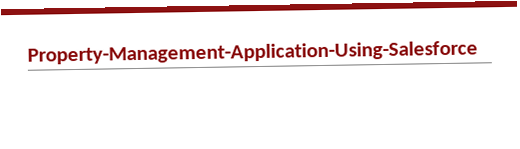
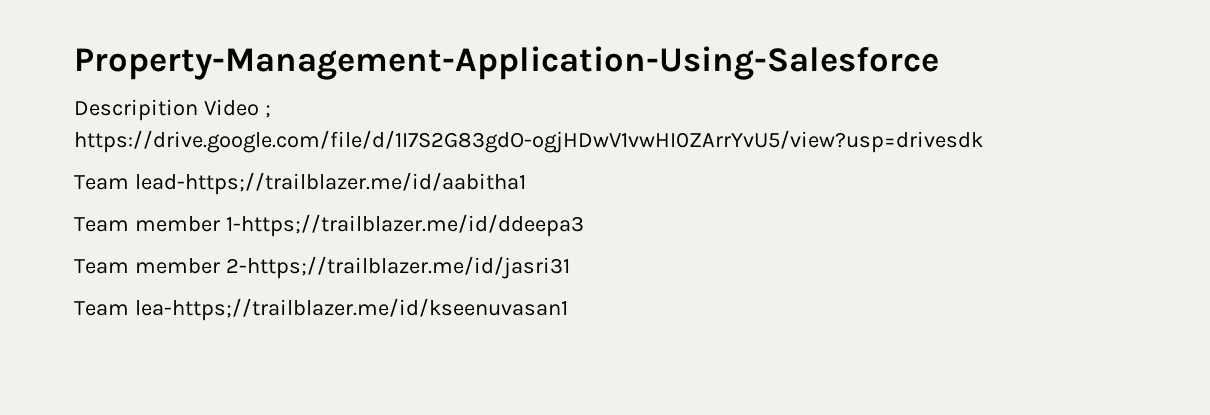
(478, 52) none -> [74,99,271,121] [74,130,983,153] [74,172,526,195] [74,214,584,237] [74,256,570,279] [74,298,568,321] // Descripition Video ; https://drive.google.com/file/d/1I7S2G83gdO-ogjHDwV1vwHI0ZArrYvU5/view?usp=drivesdk // Team lead-https;//trailblazer.me/id/aabitha1 // Team member 1-https;//trailblazer.me/id/ddeepa3 // Team member 2-https;//trailblazer.me/id/jasri31 // Team lea-https;//trailblazer.me/id/kseenuvasan1

